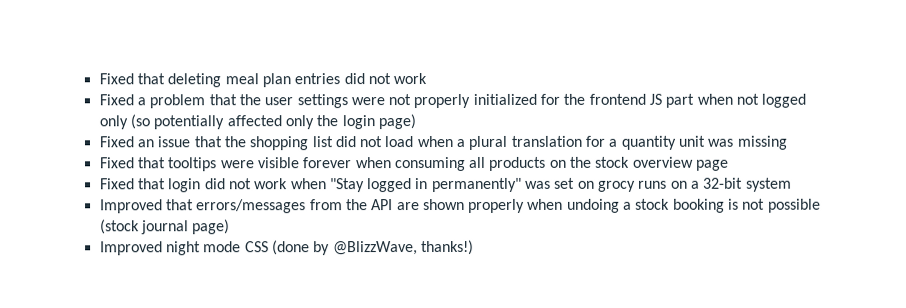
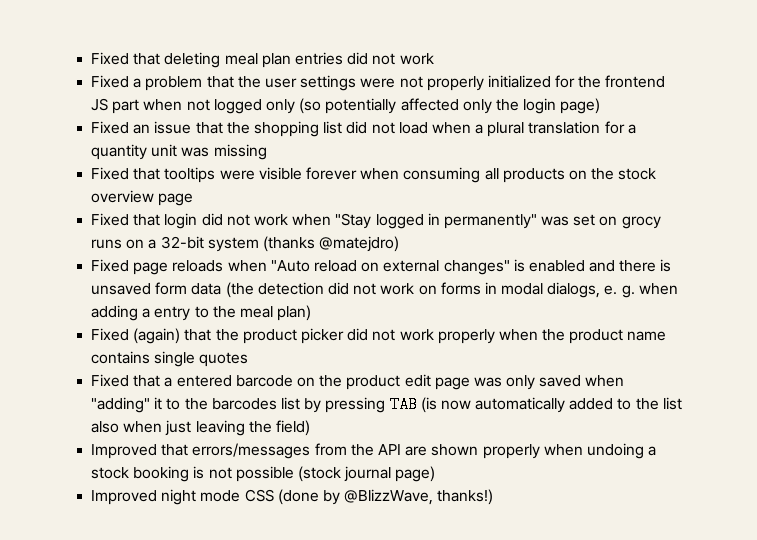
(792, 184) none -> [262,236,400,252] [91,259,672,275] [91,282,678,298] [91,305,312,321] [91,328,667,344] [91,351,249,367] [91,374,625,390] [91,396,682,413] [91,420,310,436] (thanks @matejdro) // Fixed page reloads when "Auto reload on external changes" is enabled and there is unsaved form data (the detection did not work on forms in modal dialogs, e. g. when adding a entry to the meal plan) // Fixed (again) that the product picker did not work properly when the product name contains single quotes // Fixed that a entered barcode on the product edit page was only saved when "adding" it to the barcodes list by pressing TAB (is now automatically added to the list also when just leaving the field)

